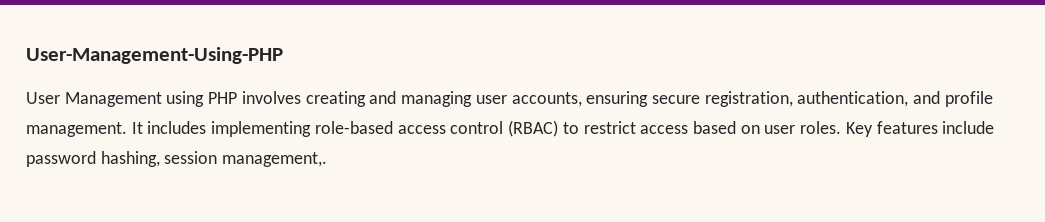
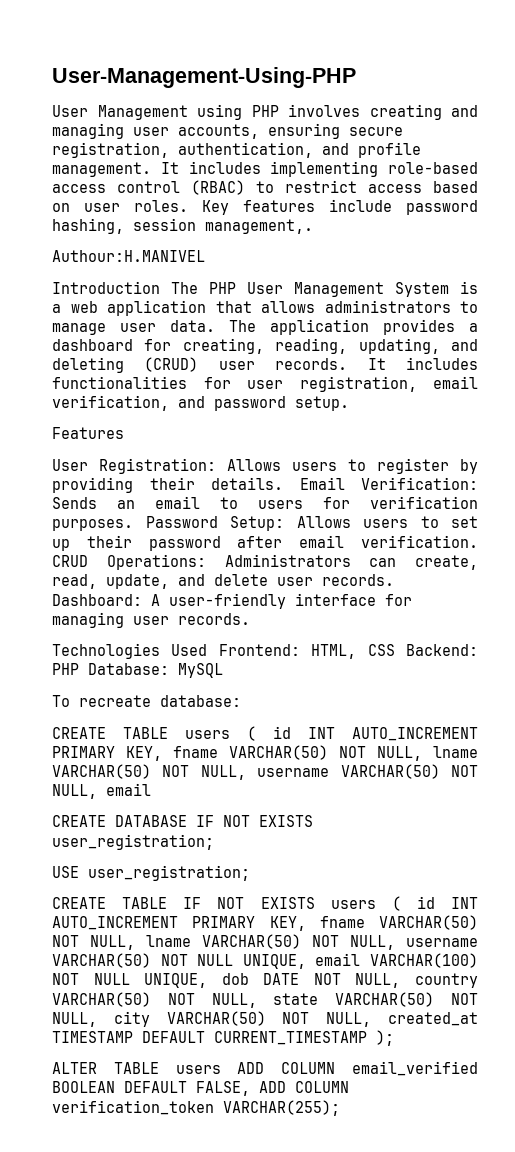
(328, 159) none -> [52,250,205,262] [52,281,478,297] [52,300,478,316] [52,319,478,335] [52,338,478,354] [52,357,478,373] [52,376,478,392] [52,395,349,411] [52,427,124,439] [52,458,478,474] [52,477,478,493] [52,496,478,509] [52,516,478,531] [52,535,479,551] [52,554,478,570] [52,574,394,589] [52,593,412,609] [52,612,250,628] [52,643,478,659] [52,663,223,678] [52,695,241,707] [52,726,478,741] [52,745,478,761] [52,764,478,780] [52,783,151,799] [52,815,313,827] [52,834,214,850] [52,865,250,881] [52,896,478,911] [52,915,478,931] [52,934,478,950] [52,953,478,969] [52,973,478,988] [52,992,479,1008] [52,1011,478,1027] [52,1030,394,1046] [52,1061,479,1076] [52,1081,349,1096] [52,1100,340,1116] // Authour:H.MANIVEL // Introduction The PHP User Management System is a web application that allows administrators to manage user data. The application provides a dashboard for creating, reading, updating, and deleting (CRUD) user records. It includes functionalities for user registration, email verification, and password setup. // Features // User Registration: Allows users to register by providing their details. Email Verification: Sends an email to users for verification purposes. Password Setup: Allows users to set up their password after email verification. CRUD Operations: Administrators can create, read, update, and delete user records. Dashboard: A user-friendly interface for managing user records. // Technologies Used Frontend: HTML, CSS Backend: PHP Database: MySQL // To recreate database: // CREATE TABLE users ( id INT AUTO_INCREMENT PRIMARY KEY, fname VARCHAR(50) NOT NULL, lname VARCHAR(50) NOT NULL, username VARCHAR(50) NOT NULL, email // CREATE DATABASE IF NOT EXISTS user_registration; // USE user_registration; // CREATE TABLE IF NOT EXISTS users ( id INT AUTO_INCREMENT PRIMARY KEY, fname VARCHAR(50) NOT NULL, lname VARCHAR(50) NOT NULL, username VARCHAR(50) NOT NULL UNIQUE, email VARCHAR(100) NOT NULL UNIQUE, dob DATE NOT NULL, country VARCHAR(50) NOT NULL, state VARCHAR(50) NOT NULL, city VARCHAR(50) NOT NULL, created_at TIMESTAMP DEFAULT CURRENT_TIMESTAMP ); // ALTER TABLE users ADD COLUMN email_verified BOOLEAN DEFAULT FALSE, ADD COLUMN verification_token VARCHAR(255);

